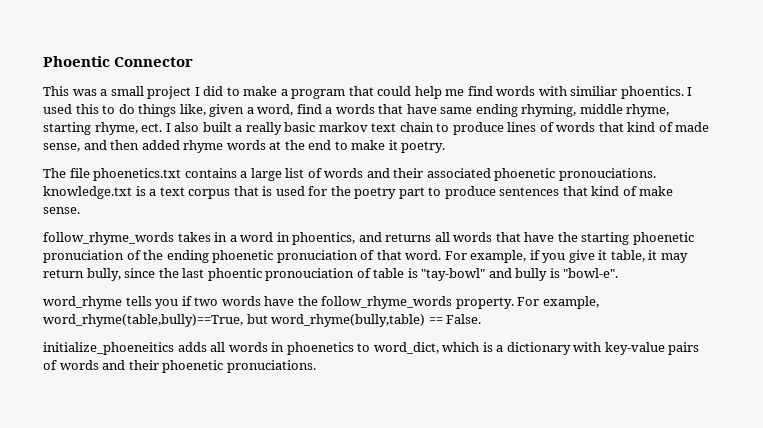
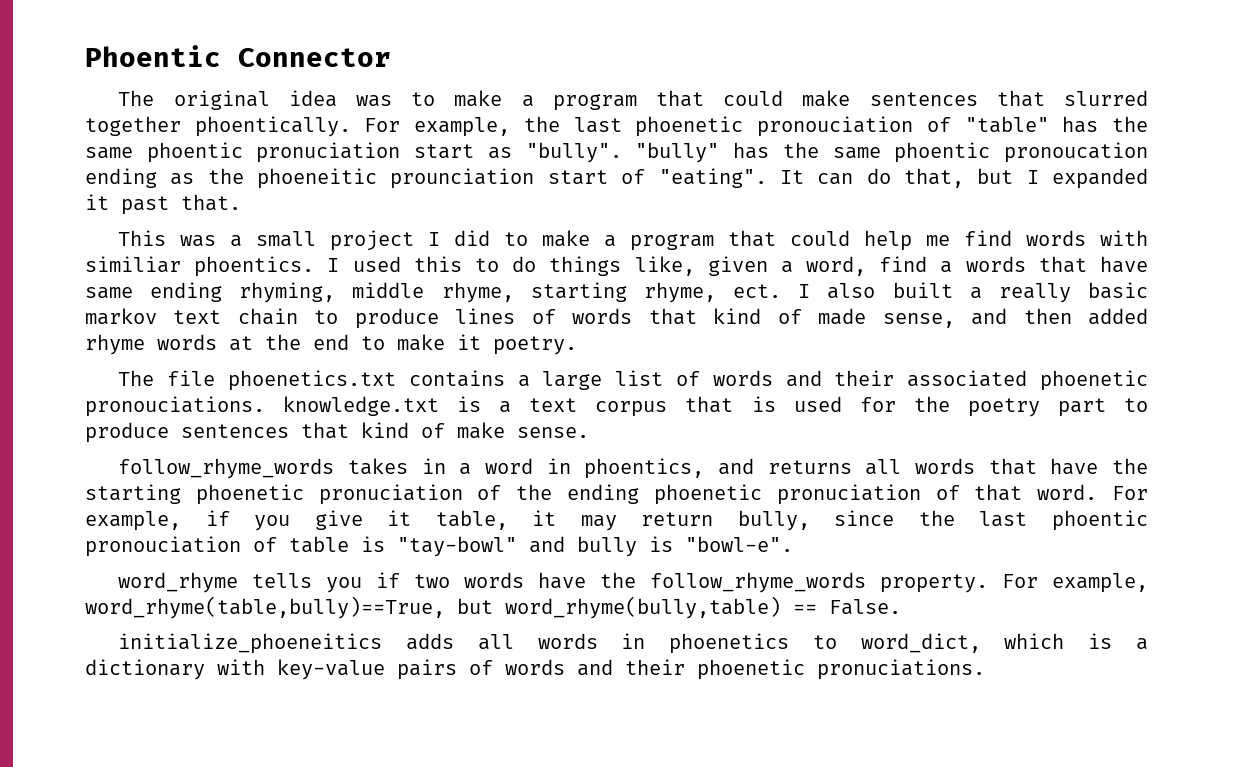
(194, 62) none -> [118,90,1148,111] [85,116,1149,137] [85,142,1149,163] [85,168,1149,189] [85,194,241,215] // The original idea was to make a program that could make sentences that slurred together phoentically. For example, the last phoenetic pronouciation of "table" has the same phoentic pronuciation start as "bully". "bully" has the same phoentic pronoucation ending as the phoeneitic prounciation start of "eating". It can do that, but I expanded it past that.

